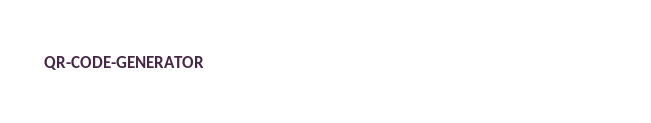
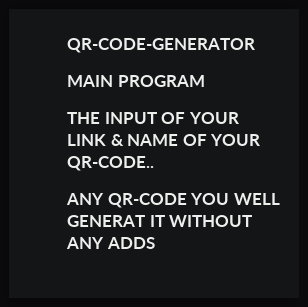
(204, 63) none -> [67,75,205,87] [67,112,239,124] [67,134,261,146] [67,156,154,171] [66,193,280,208] [67,215,253,227] [66,237,155,249] // MAIN PROGRAM // THE INPUT OF YOUR LINK & NAME OF YOUR QR-CODE.. // ANY QR-CODE YOU WELL GENERAT IT WITHOUT ANY ADDS

